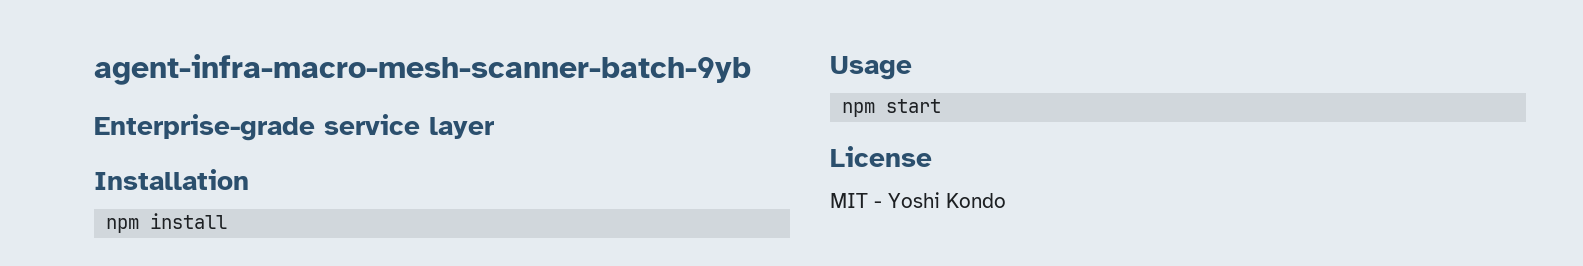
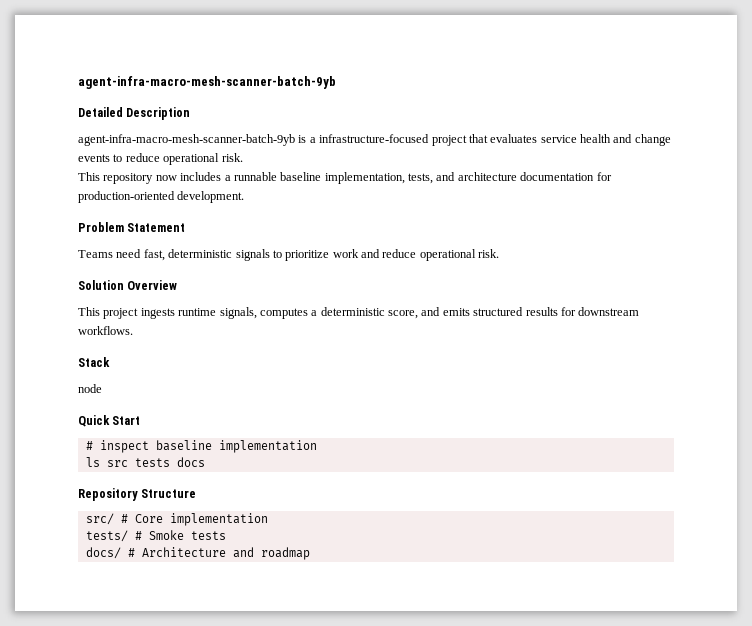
[94,114,494,141] [94,169,249,190] [106,213,228,233] [830,56,912,80] [842,99,942,117] [830,146,932,167] [830,192,1006,208] Enterprise-grade service layer // Installation // npm install // Usage // npm start // License // MIT - Yoshi Kondo -> [78,107,191,120] [78,134,671,146] [78,153,243,165] [78,172,612,184] [78,191,245,203] [78,222,186,232] [78,249,500,261] [78,280,178,290] [78,307,640,319] [78,326,133,335] [78,357,110,367] [78,384,102,393] [78,415,141,427] [85,440,317,453] [85,457,205,467] [78,488,197,501] [85,513,268,526] [85,530,226,542] [85,547,310,560] Detailed Description // agent-infra-macro-mesh-scanner-batch-9yb is a infrastructure-focused project that evaluates service health and change events to reduce operational risk. // This repository now includes a runnable baseline implementation, tests, and architecture documentation for production-oriented development. // Problem Statement // Teams need fast, deterministic signals to prioritize work and reduce operational risk. // Solution Overview // This project ingests runtime signals, computes a deterministic score, and emits structured results for downstream workflows. // Stack // node // Quick Start // # inspect baseline implementation // ls src tests docs // Repository Structure // src/ # Core implementation // tests/ # Smoke tests // docs/ # Architecture and roadmap

